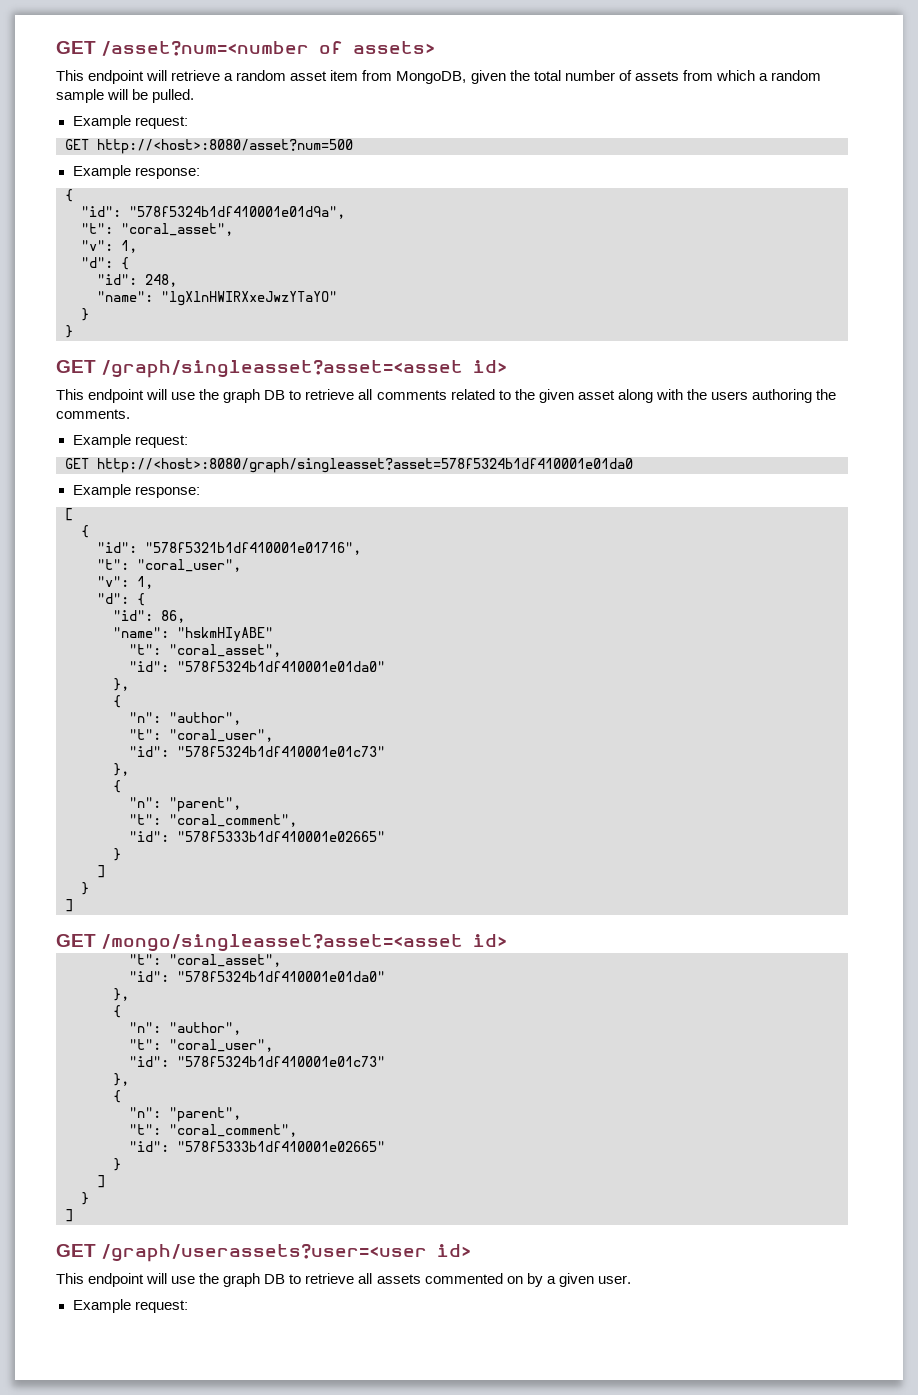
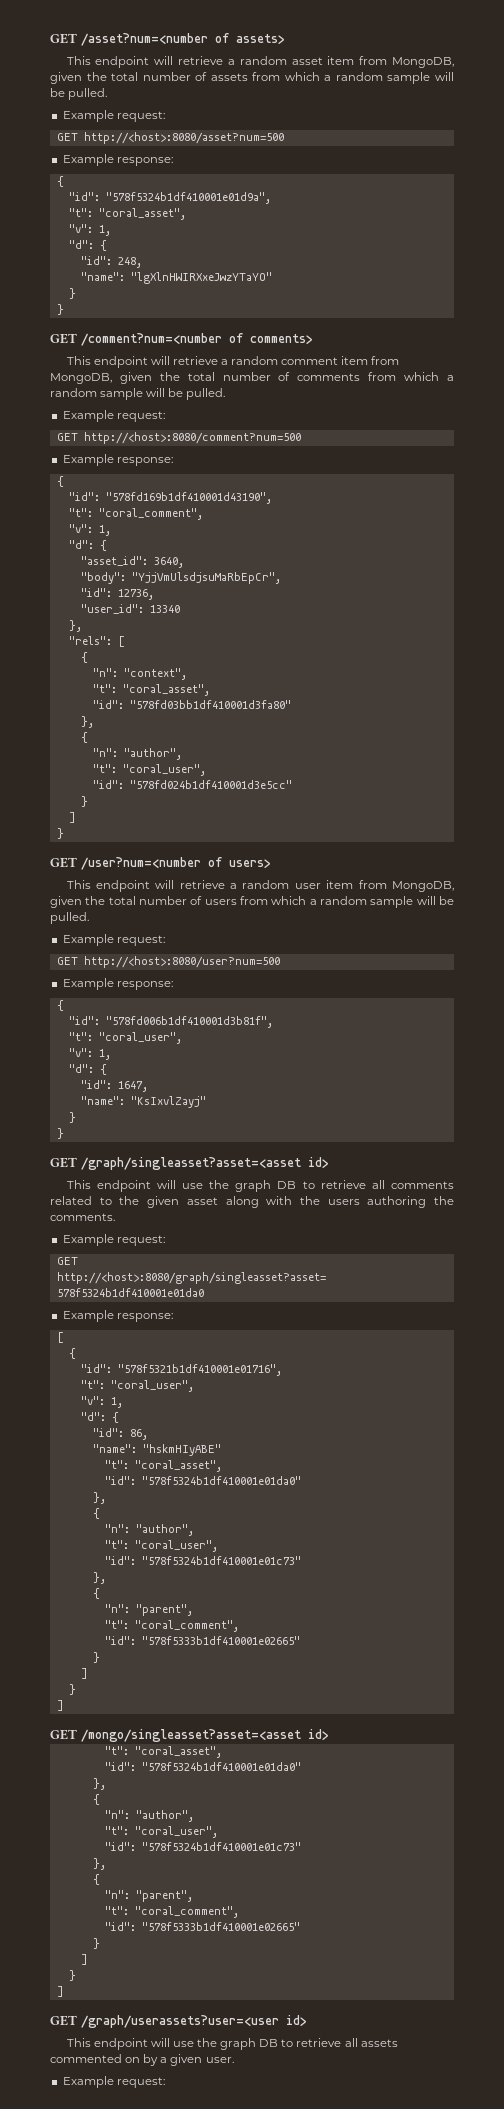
(73, 331) none -> [50,333,313,346] [66,356,400,368] [50,372,455,384] [50,388,226,400] [62,410,165,422] [56,432,301,444] [62,454,173,466] [56,476,64,487] [68,492,272,504] [68,508,203,520] [68,524,111,536] [68,540,107,551] [80,556,184,568] [80,572,281,584] [80,588,154,600] [80,604,180,614] [68,620,82,632] [68,636,125,647] [80,652,88,663] [92,668,187,680] [92,684,210,696] [92,700,291,709] [80,716,94,728] [80,732,88,743] [92,748,182,760] [92,764,206,776] [92,780,292,789] [80,796,88,807] [68,812,76,823] [56,828,64,839] [50,857,271,870] [66,880,454,892] [50,896,454,908] [50,912,89,924] [62,934,165,946] [56,956,280,968] [62,978,173,990] [56,1000,64,1011] [68,1016,273,1028] [68,1032,182,1044] [68,1048,111,1060] [68,1064,107,1075] [80,1080,148,1092] [80,1096,206,1108] [68,1112,76,1123] [56,1128,64,1139] // GET /comment?num=<number of comments> // This endpoint will retrieve a random comment item from MongoDB, given the total number of comments from which a random sample will be pulled. // Example request: // GET http://<host>:8080/comment?num=500 // Example response: // { // "id": "578fd169b1df410001d43190", // "t": "coral_comment", // "v": 1, // "d": { // "asset_id": 3640, // "body": "YjjVmUlsdjsuMaRbEpCr", // "id": 12736, // "user_id": 13340 // }, // "rels": [ // { // "n": "context", // "t": "coral_asset", // "id": "578fd03bb1df410001d3fa80" // }, // { // "n": "author", // "t": "coral_user", // "id": "578fd024b1df410001d3e5cc" // } // ] // } // GET /user?num=<number of users> // This endpoint will retrieve a random user item from MongoDB, given the total number of users from which a random sample will be pulled. // Example request: // GET http://<host>:8080/user?num=500 // Example response: // { // "id": "578fd006b1df410001d3b81f", // "t": "coral_user", // "v": 1, // "d": { // "id": 1647, // "name": "KsIxvlZayj" // } // }

